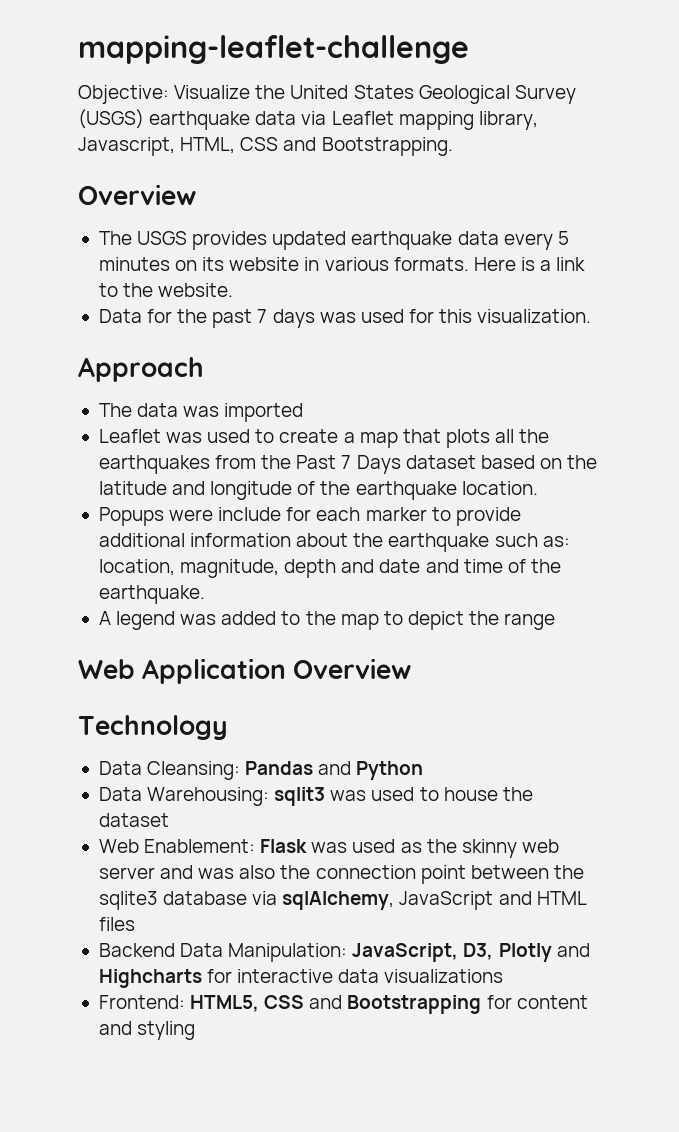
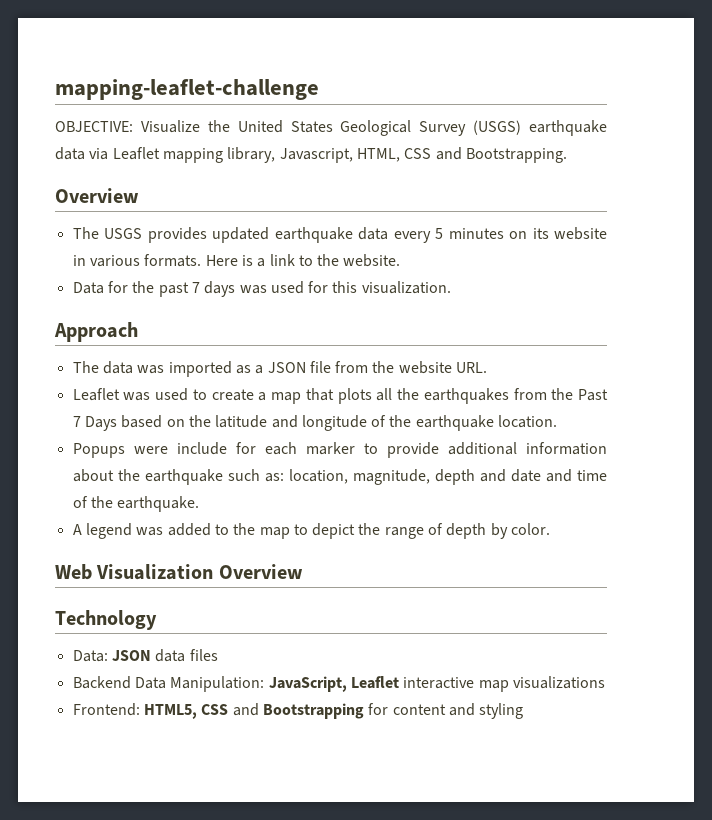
[78,85,169,104] Objective: -> [55,121,133,132] OBJECTIVE:
(304, 412) none -> [235,361,488,374] as a JSON file from the website URL.
[405,455,476,469] dataset -> (117, 423) none
[78,658,287,684] // Web Application -> [428,523,551,539] [55,564,214,580] of depth by color. // Web Visualization
[98,761,424,780] [98,787,533,806] [98,813,169,827] [98,839,559,858] [98,865,584,884] [98,891,587,910] Data Cleansing: Pandas and Python // Data Warehousing: sqlit3 was used to house the dataset // Web Enablement: Flask was used as the skinny web server and was also the connection point between the sqlite3 database via sqlAlchemy, JavaScript and HTML -> [72,649,186,662] Data: JSON data
[463,943,590,962] [98,969,380,988] D3, Plotly and Highcharts for interactive data -> [350,676,509,692] Leaflet interactive map

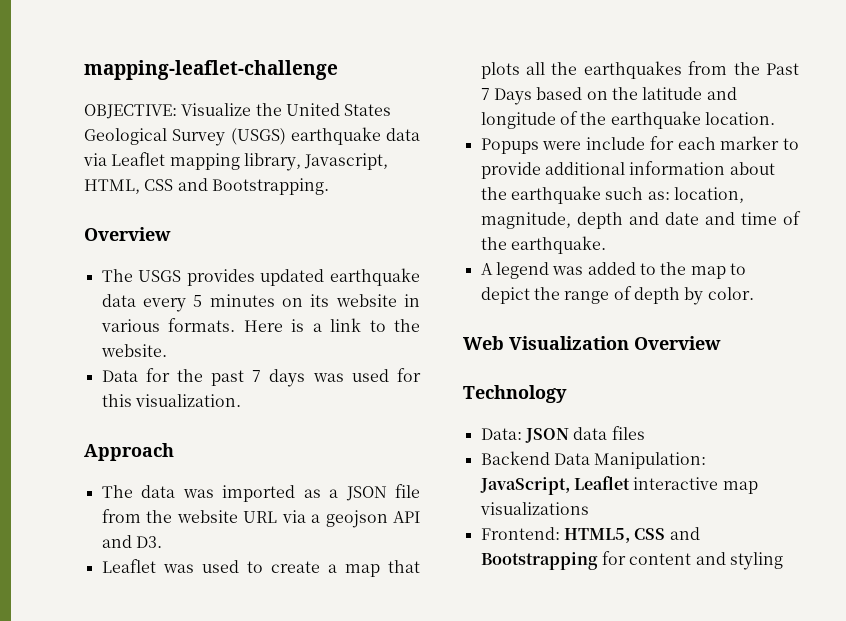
[456,362,488,373] URL. -> [243,510,420,528] [101,535,162,548] URL via a geojson API and D3.

